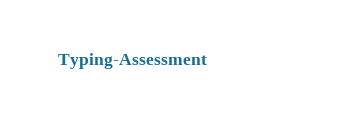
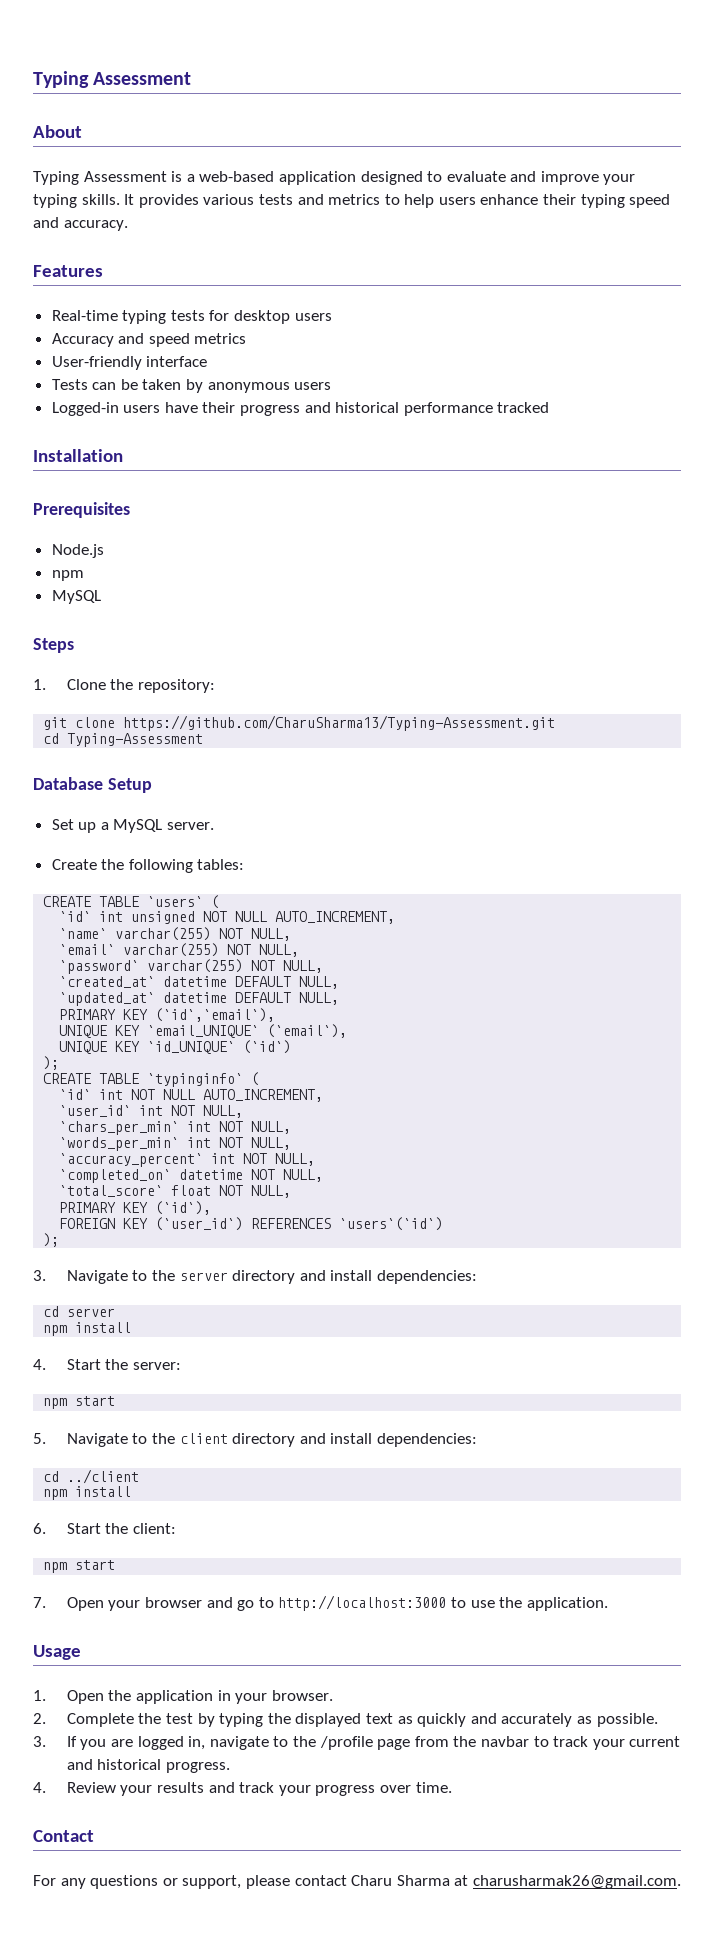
[58,53,207,69] Typing-Assessment -> [33,71,192,88] [33,125,82,138] [33,171,636,185] [33,194,671,208] [33,217,128,231] [33,265,103,277] [51,310,332,324] [51,333,247,347] [51,356,208,370] [51,379,332,393] [51,402,550,416] [33,449,123,462] [33,502,130,518] [51,544,104,558] [51,570,84,581] [51,590,101,604] [33,638,74,653] [33,679,216,693] [43,715,556,731] [43,733,204,747] [33,777,152,793] [51,819,215,833] [51,859,245,873] [43,895,220,909] [59,911,396,924] [59,927,292,941] [59,943,300,957] [59,959,324,974] [59,976,340,989] [59,992,340,1006] [59,1008,276,1022] [59,1024,348,1038] [59,1040,292,1054] [43,1056,60,1070] [43,1072,260,1087] [59,1089,324,1102] [59,1105,244,1118] [59,1121,292,1135] [59,1137,292,1151] [59,1153,316,1167] [59,1169,324,1183] [59,1185,292,1198] [59,1201,212,1215] [59,1217,444,1231] [43,1233,60,1247] [33,1270,477,1284] [43,1306,116,1317] [43,1322,132,1336] [33,1359,182,1370] [43,1396,116,1409] [33,1433,477,1447] [43,1469,140,1484] [43,1486,132,1500] [33,1523,177,1534] [43,1560,116,1573] [33,1595,608,1611] [33,1645,81,1660] [33,1690,333,1704] [33,1713,658,1727] [33,1736,681,1750] [66,1759,231,1773] [33,1782,452,1796] [33,1830,94,1842] [33,1875,681,1889] Typing Assessment // About // Typing Assessment is a web-based application designed to evaluate and improve your typing skills. It provides various tests and metrics to help users enhance their typing speed and accuracy. // Features // Real-time typing tests for desktop users // Accuracy and speed metrics // User-friendly interface // Tests can be taken by anonymous users // Logged-in users have their progress and historical performance tracked // Installation // Prerequisites // Node.js // npm // MySQL // Steps // 1. Clone the repository: // git clone https://github.com/CharuSharma13/Typing-Assessment.git // cd Typing-Assessment // Database Setup // Set up a MySQL server. // Create the following tables: // CREATE TABLE `users` ( // `id` int unsigned NOT NULL AUTO_INCREMENT, // `name` varchar(255) NOT NULL, // `email` varchar(255) NOT NULL, // `password` varchar(255) NOT NULL, // `created_at` datetime DEFAULT NULL, // `updated_at` datetime DEFAULT NULL, // PRIMARY KEY (`id`,`email`), // UNIQUE KEY `email_UNIQUE` (`email`), // UNIQUE KEY `id_UNIQUE` (`id`) // ); // CREATE TABLE `typinginfo` ( // `id` int NOT NULL AUTO_INCREMENT, // `user_id` int NOT NULL, // `chars_per_min` int NOT NULL, // `words_per_min` int NOT NULL, // `accuracy_percent` int NOT NULL, // `completed_on` datetime NOT NULL, // `total_score` float NOT NULL, // PRIMARY KEY (`id`), // FOREIGN KEY (`user_id`) REFERENCES `users`(`id`) // ); // 3. Navigate to the server directory and install dependencies: // cd server // npm install // 4. Start the server: // npm start // 5. Navigate to the client directory and install dependencies: // cd ../client // npm install // 6. Start the client: // npm start // 7. Open your browser and go to http://localhost:3000 to use the application. // Usage // 1. Open the application in your browser. // 2. Complete the test by typing the displayed text as quickly and accurately as possible. // 3. If you are logged in, navigate to the /profile page from the navbar to track your current and historical progress. // 4. Review your results and track your progress over time. // Contact // For any questions or support, please contact Charu Sharma at charusharmak26@gmail.com.

